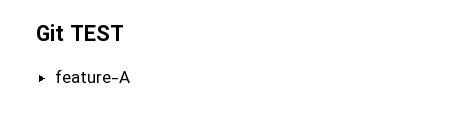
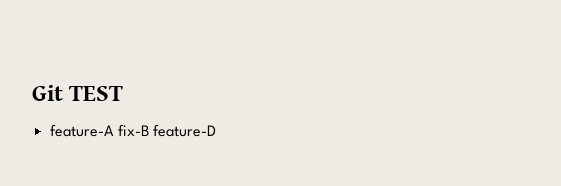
(130, 76) none -> [117,124,217,137] fix-B feature-D

